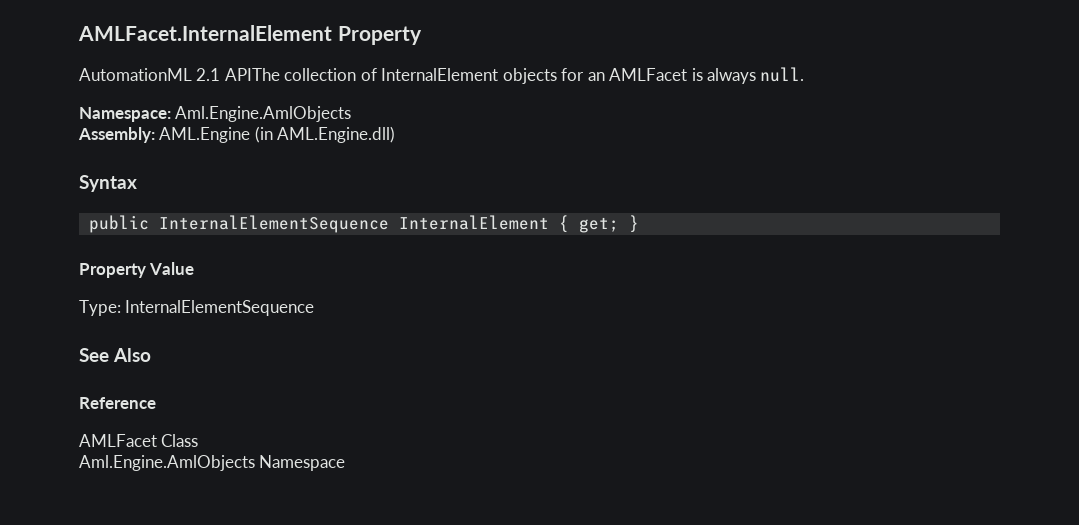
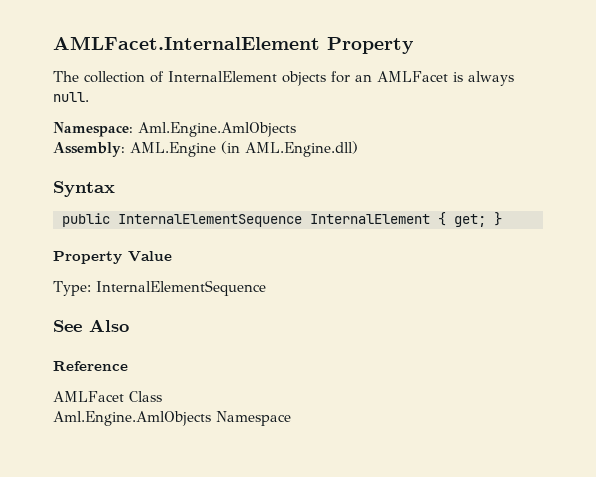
[79,68,280,81] AutomationML 2.1 APIThe -> [53,71,79,82] The

